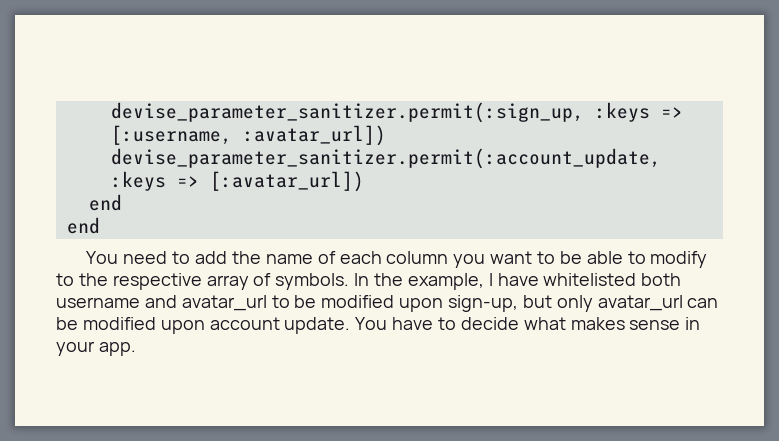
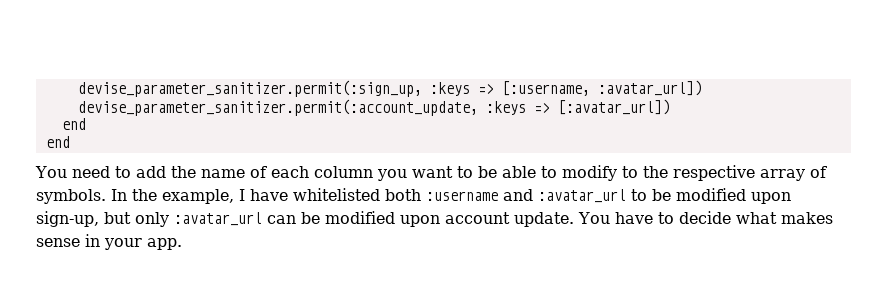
[56,295,267,311] username and avatar_url -> [426,189,626,203] :username and :avatar_url
[597,295,683,311] avatar_url -> [174,212,262,226] :avatar_url

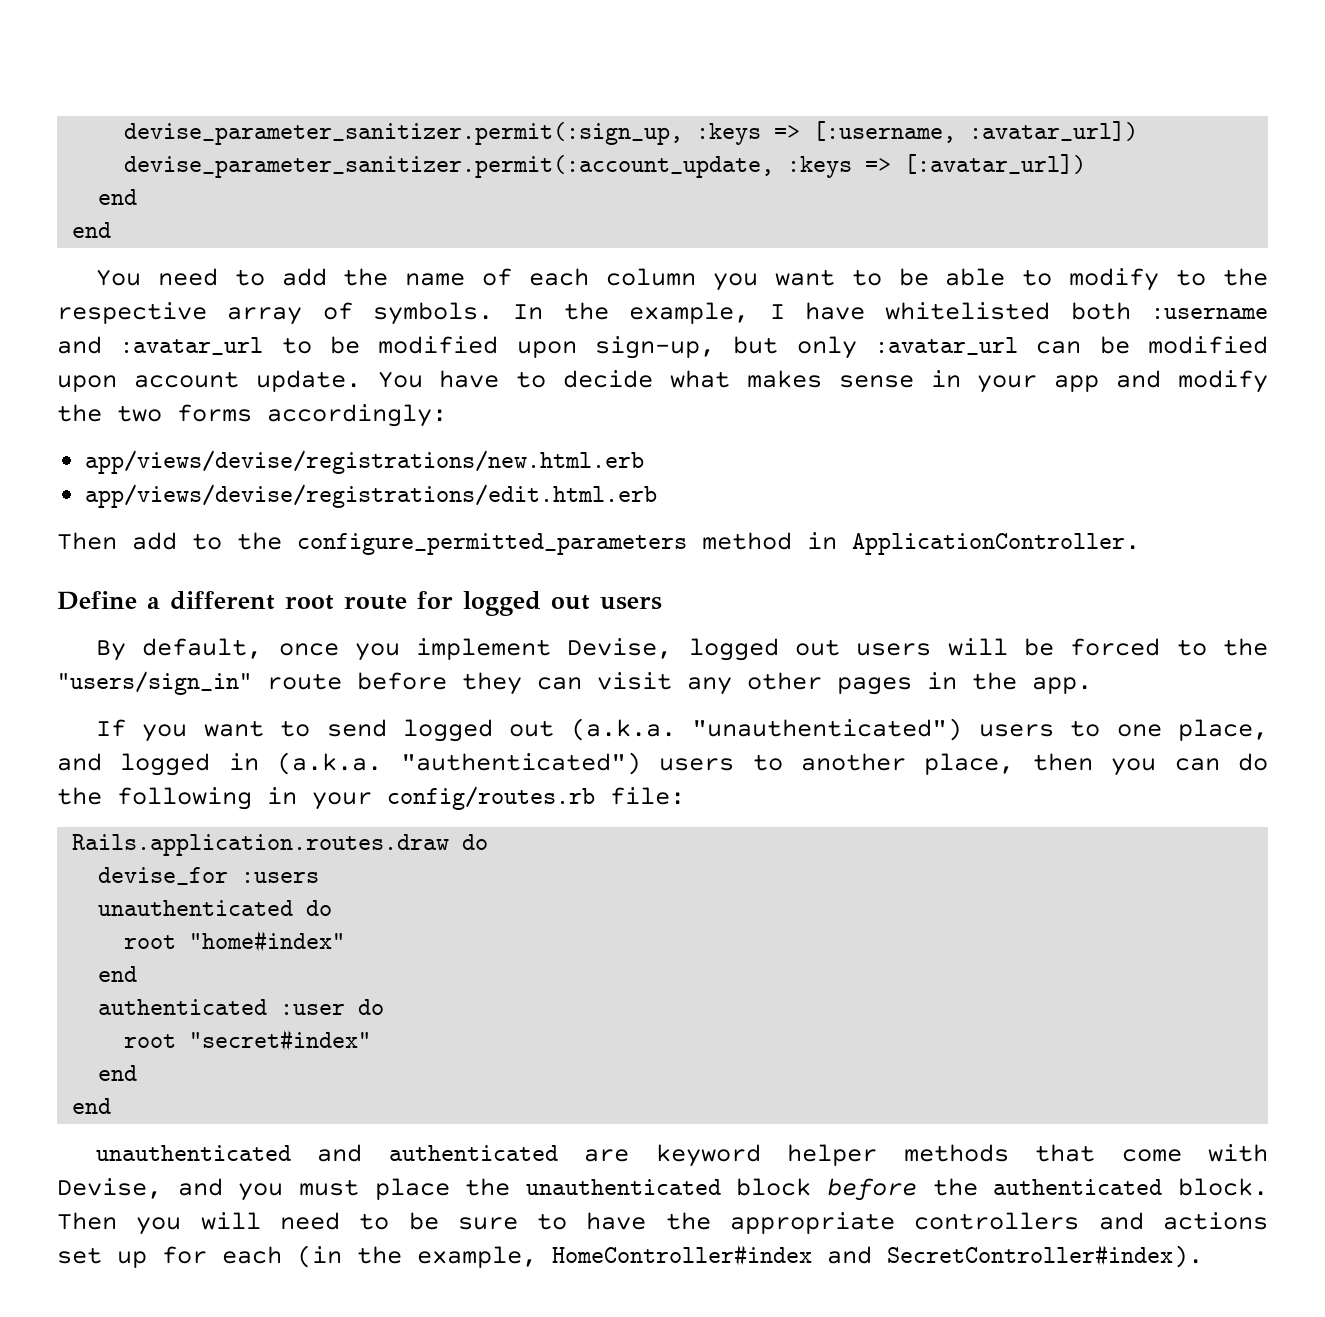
[147,238,182,250] app. -> [1054,370,1269,393] [57,404,447,427] [85,450,645,474] [85,484,658,508] [57,532,1140,555] [57,591,662,616] [95,638,1268,661] [57,671,1092,695] [95,718,1269,742] [57,752,1269,776] [57,786,685,810] [72,834,489,856] [98,867,320,885] [98,900,333,916] [124,930,346,952] [98,966,138,982] [98,999,385,1015] [124,1029,372,1051] [98,1065,138,1081] [72,1098,112,1114] [95,1144,1268,1167] [57,1178,1268,1201] [57,1212,1268,1235] [57,1244,1203,1268] app and modify the two forms accordingly: // app/views/devise/registrations/new.html.erb // app/views/devise/registrations/edit.html.erb // Then add to the configure_permitted_parameters method in ApplicationController. // Define a different root route for logged out users // By default, once you implement Devise, logged out users will be forced to the "users/sign_in" route before they can visit any other pages in the app. // If you want to send logged out (a.k.a. "unauthenticated") users to one place, and logged in (a.k.a. "authenticated") users to another place, then you can do the following in your config/routes.rb file: // Rails.application.routes.draw do // devise_for :users // unauthenticated do // root "home#index" // end // authenticated :user do // root "secret#index" // end // end // unauthenticated and authenticated are keyword helper methods that come with Devise, and you must place the unauthenticated block before the authenticated block. Then you will need to be sure to have the appropriate controllers and actions set up for each (in the example, HomeController#index and SecretController#index).

